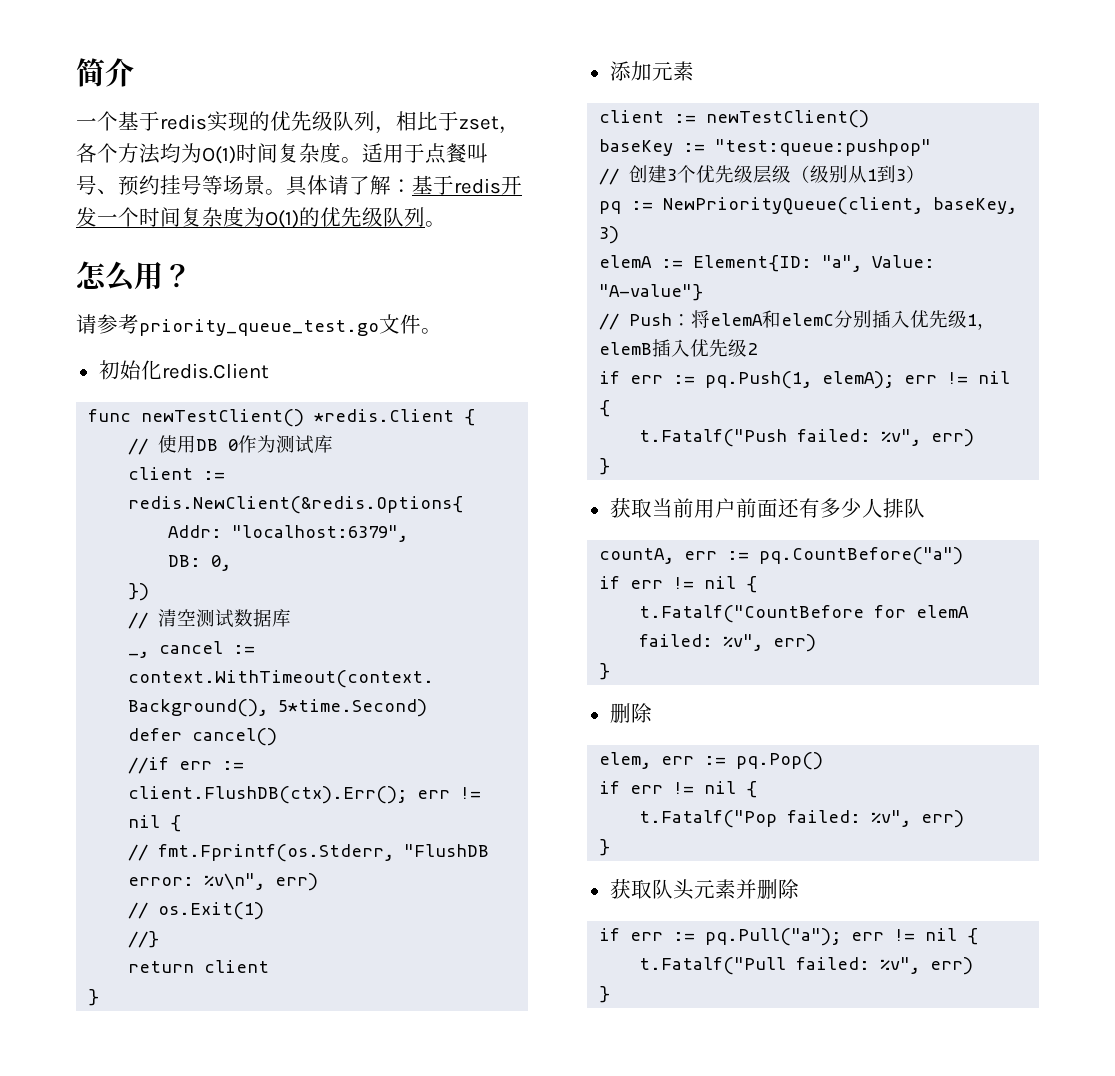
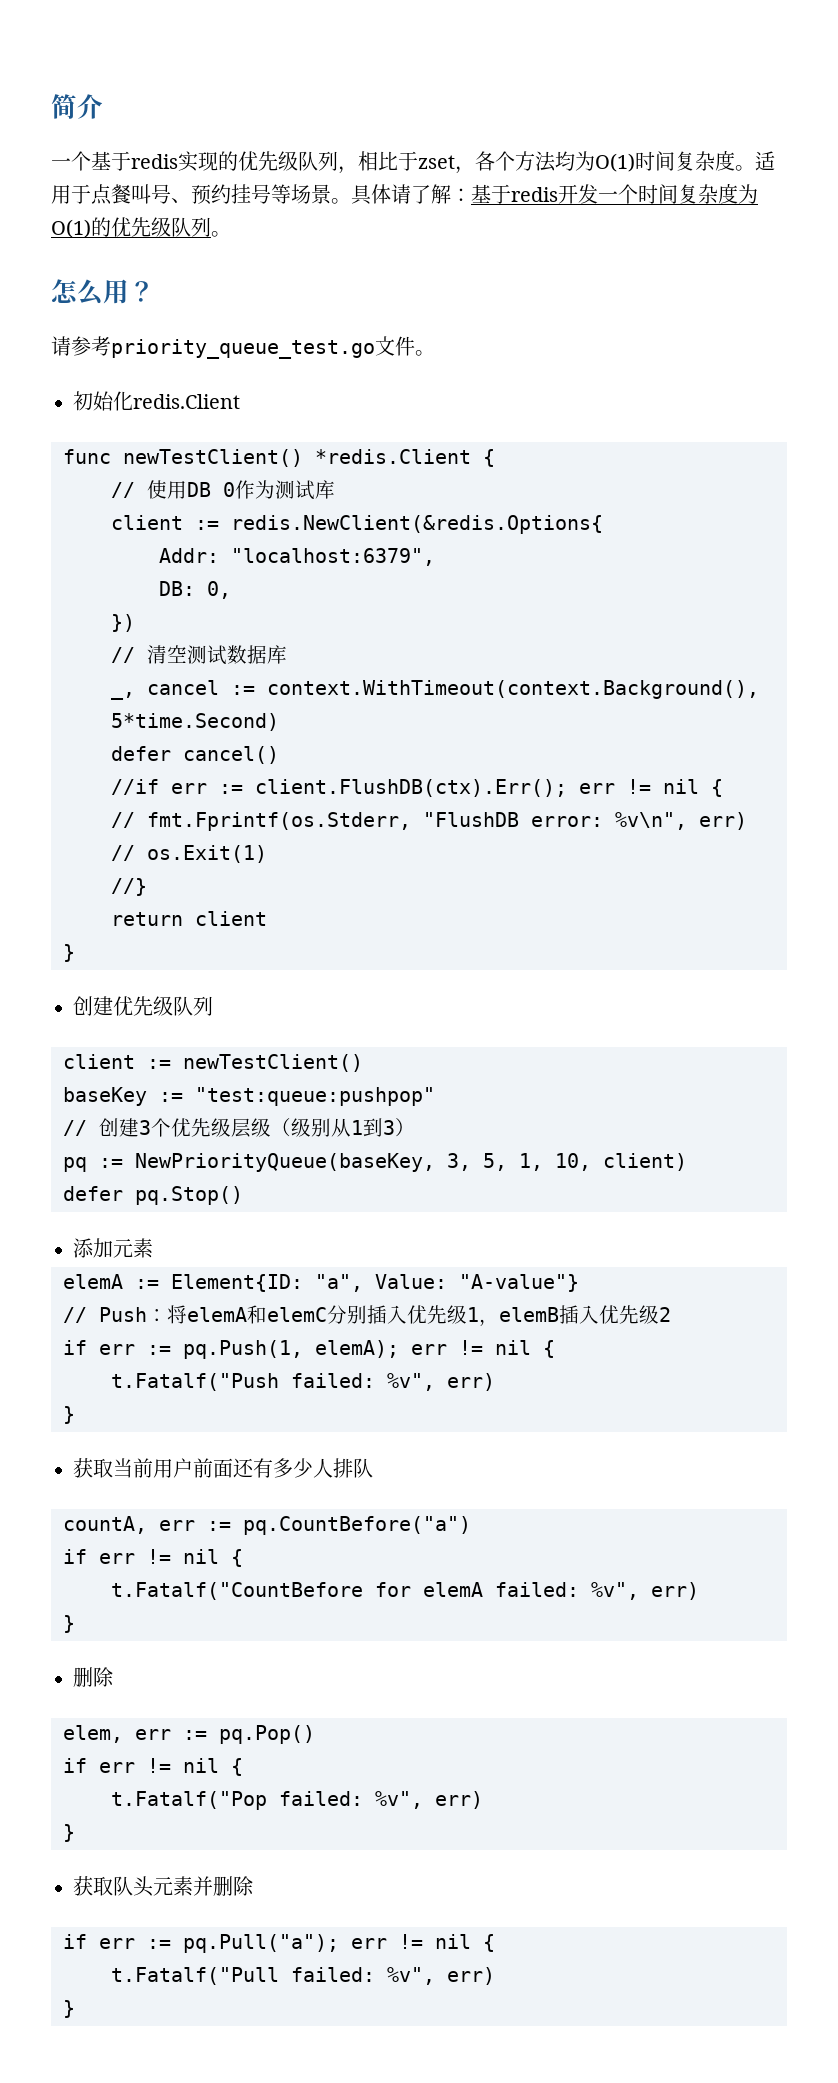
[609,61,694,81] 添加元素 -> [73,996,213,1016] 创建优先级队列
[663,197,1018,215] [599,226,620,244] NewPriorityQueue(client, baseKey, 3) -> [135,1153,687,1172] [63,1186,243,1205] [73,1238,153,1258] NewPriorityQueue(baseKey, 3, 5, 1, 10, client) // defer pq.Stop() // 添加元素

